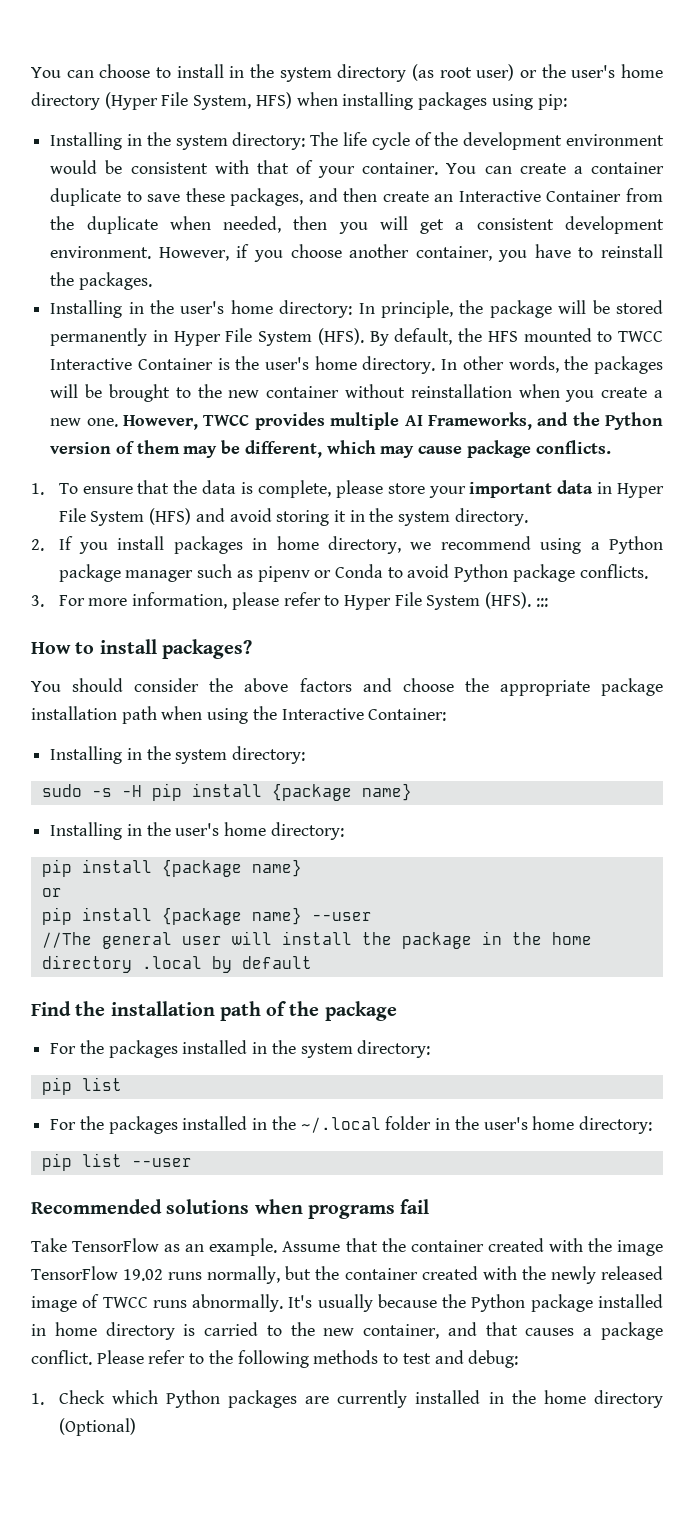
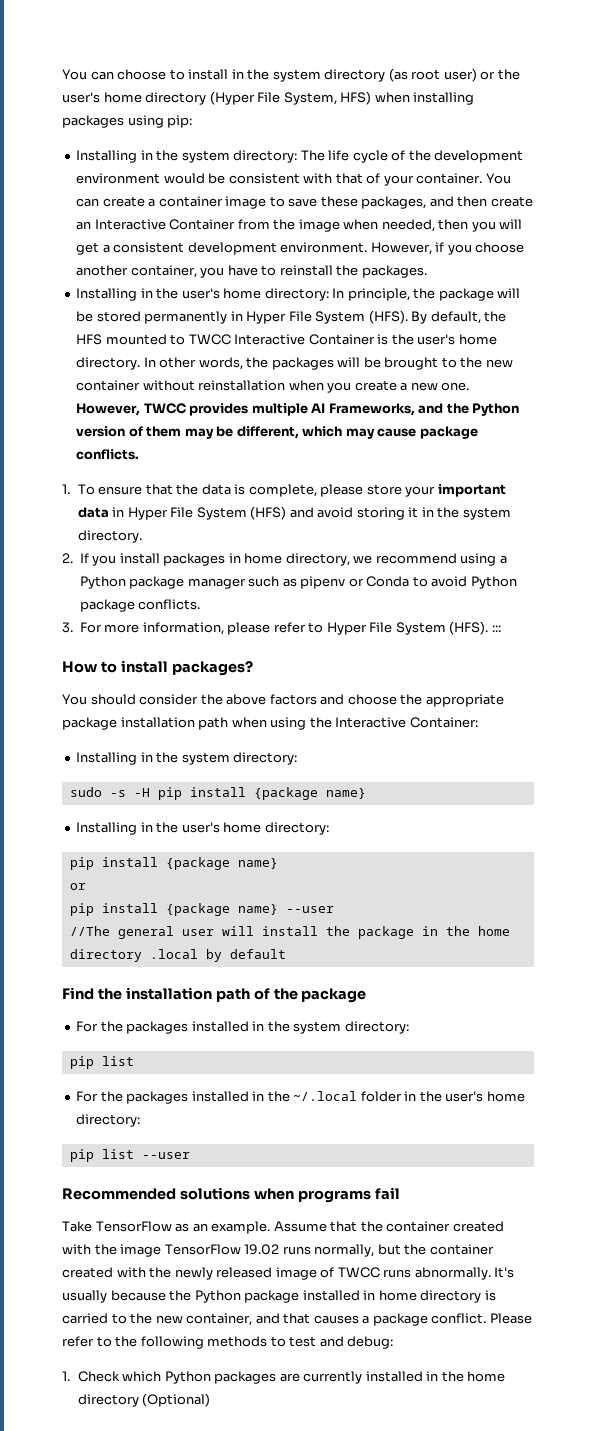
[50,188,122,206] duplicate -> [225,196,267,209] image
[86,216,158,234] duplicate -> [298,219,340,232] image

